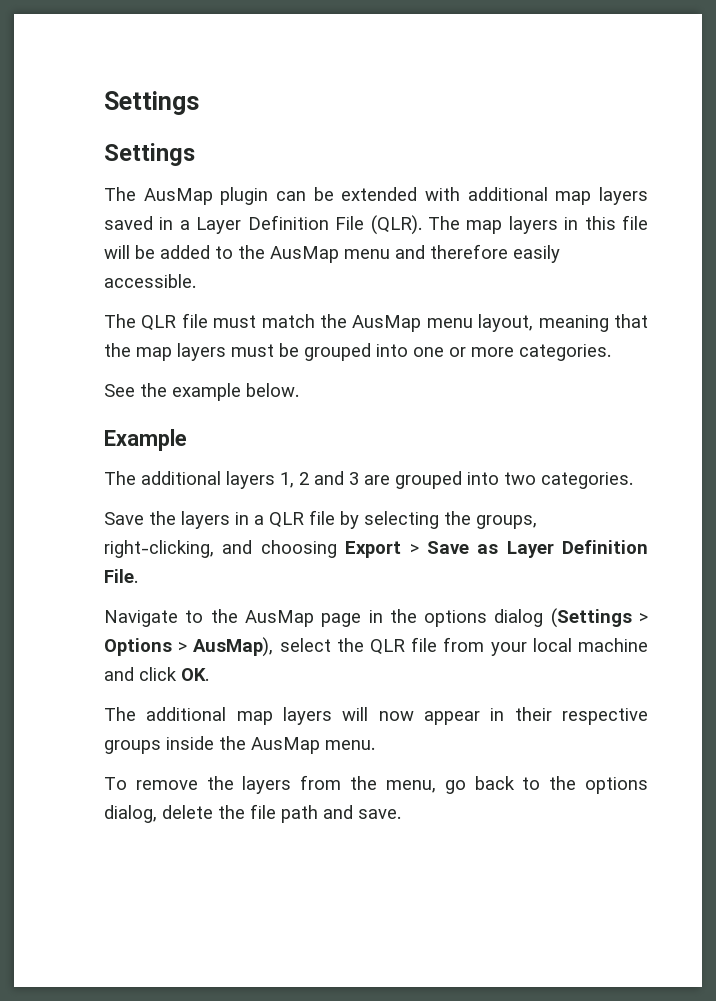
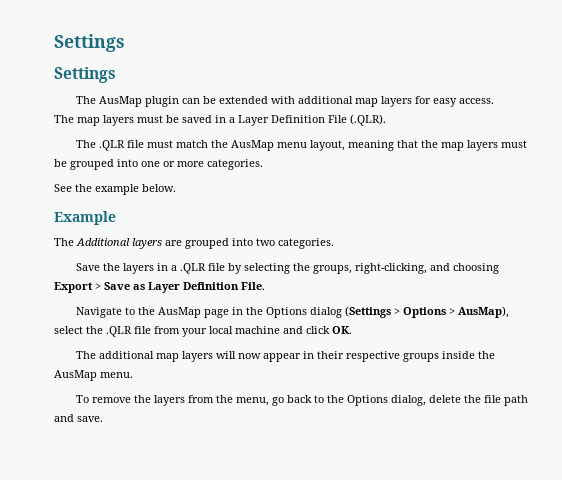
(648, 196) none -> [415,96,495,107] [54,115,179,126] for easy access. // The map layers must be
[370,215,649,235] [104,244,560,263] [104,274,196,288] [104,314,177,331] (QLR). The map layers in this file will be added to the AusMap menu and therefore easily accessible. // The QLR -> [350,114,386,126] [76,140,126,151] (.QLR). // The .QLR
[141,471,359,489] additional layers 1, 2 and 3 -> [76,238,162,249] Additional layers
[269,512,304,528] QLR -> [180,263,207,274] .QLR
[424,610,488,627] options -> [266,307,308,318] Options
[369,639,405,655] QLR -> [106,326,132,337] .QLR
[585,777,648,794] options -> [347,395,389,406] Options

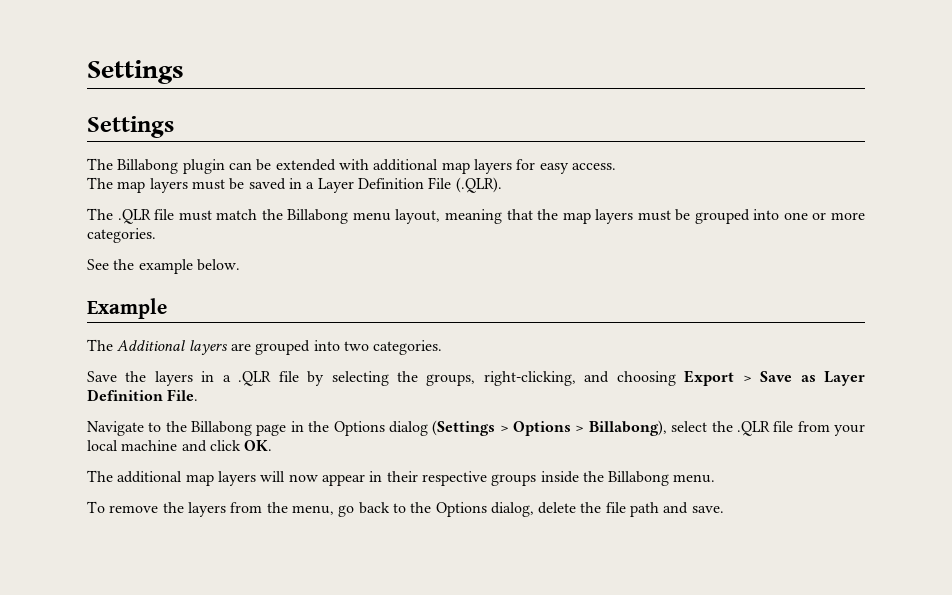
[99,96,143,107] AusMap -> [117,159,179,174] Billabong
[231,140,275,151] AusMap -> [287,209,349,224] Billabong
[158,307,202,318] AusMap -> [191,421,253,436] Billabong
[458,306,510,318] AusMap), -> [588,420,667,436] Billabong),
[54,370,97,381] AusMap -> [608,471,670,486] Billabong

